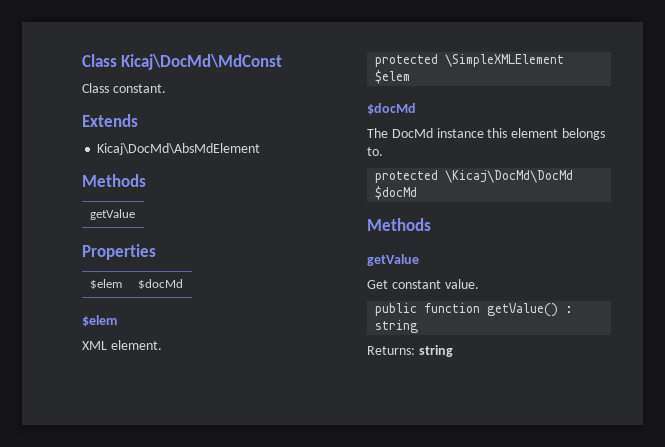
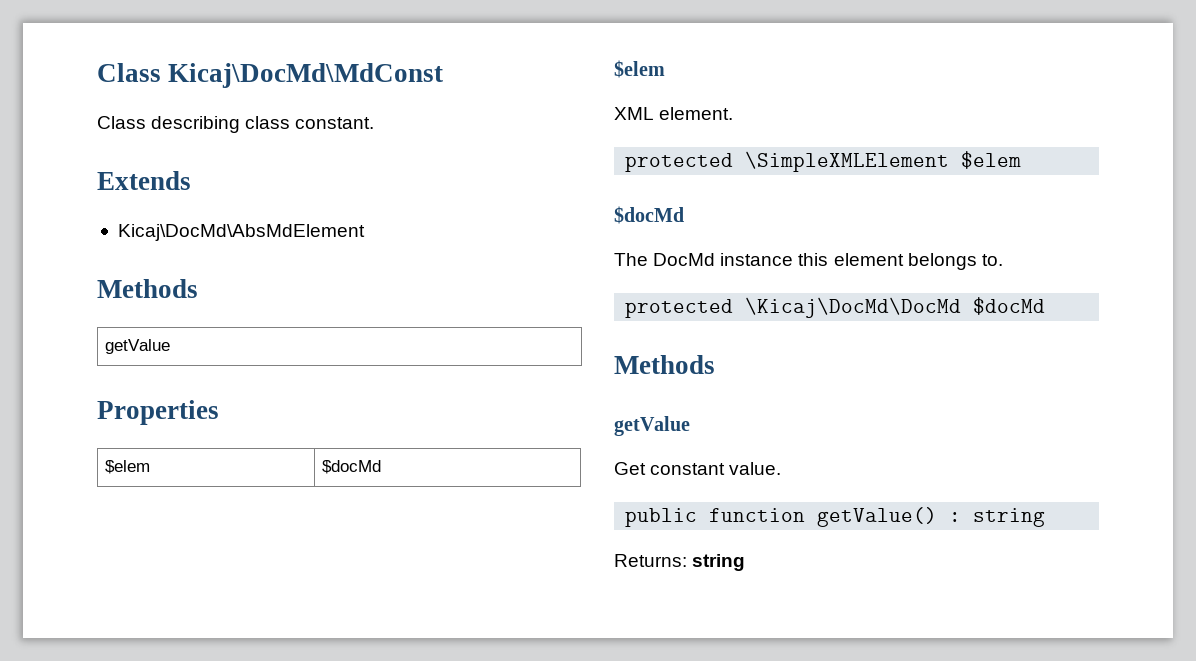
(109, 88) none -> [151,116,291,133] describing class

